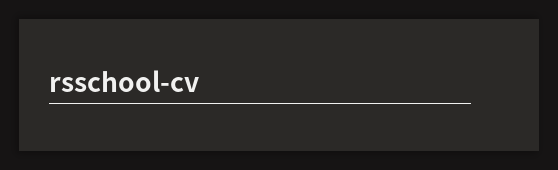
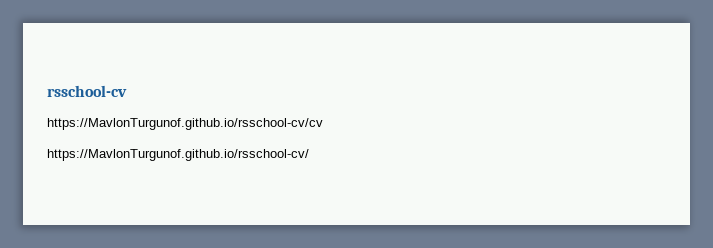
(199, 81) none -> [47,118,323,130] [47,149,309,161] // https://MavlonTurgunof.github.io/rsschool-cv/cv // https://MavlonTurgunof.github.io/rsschool-cv/

